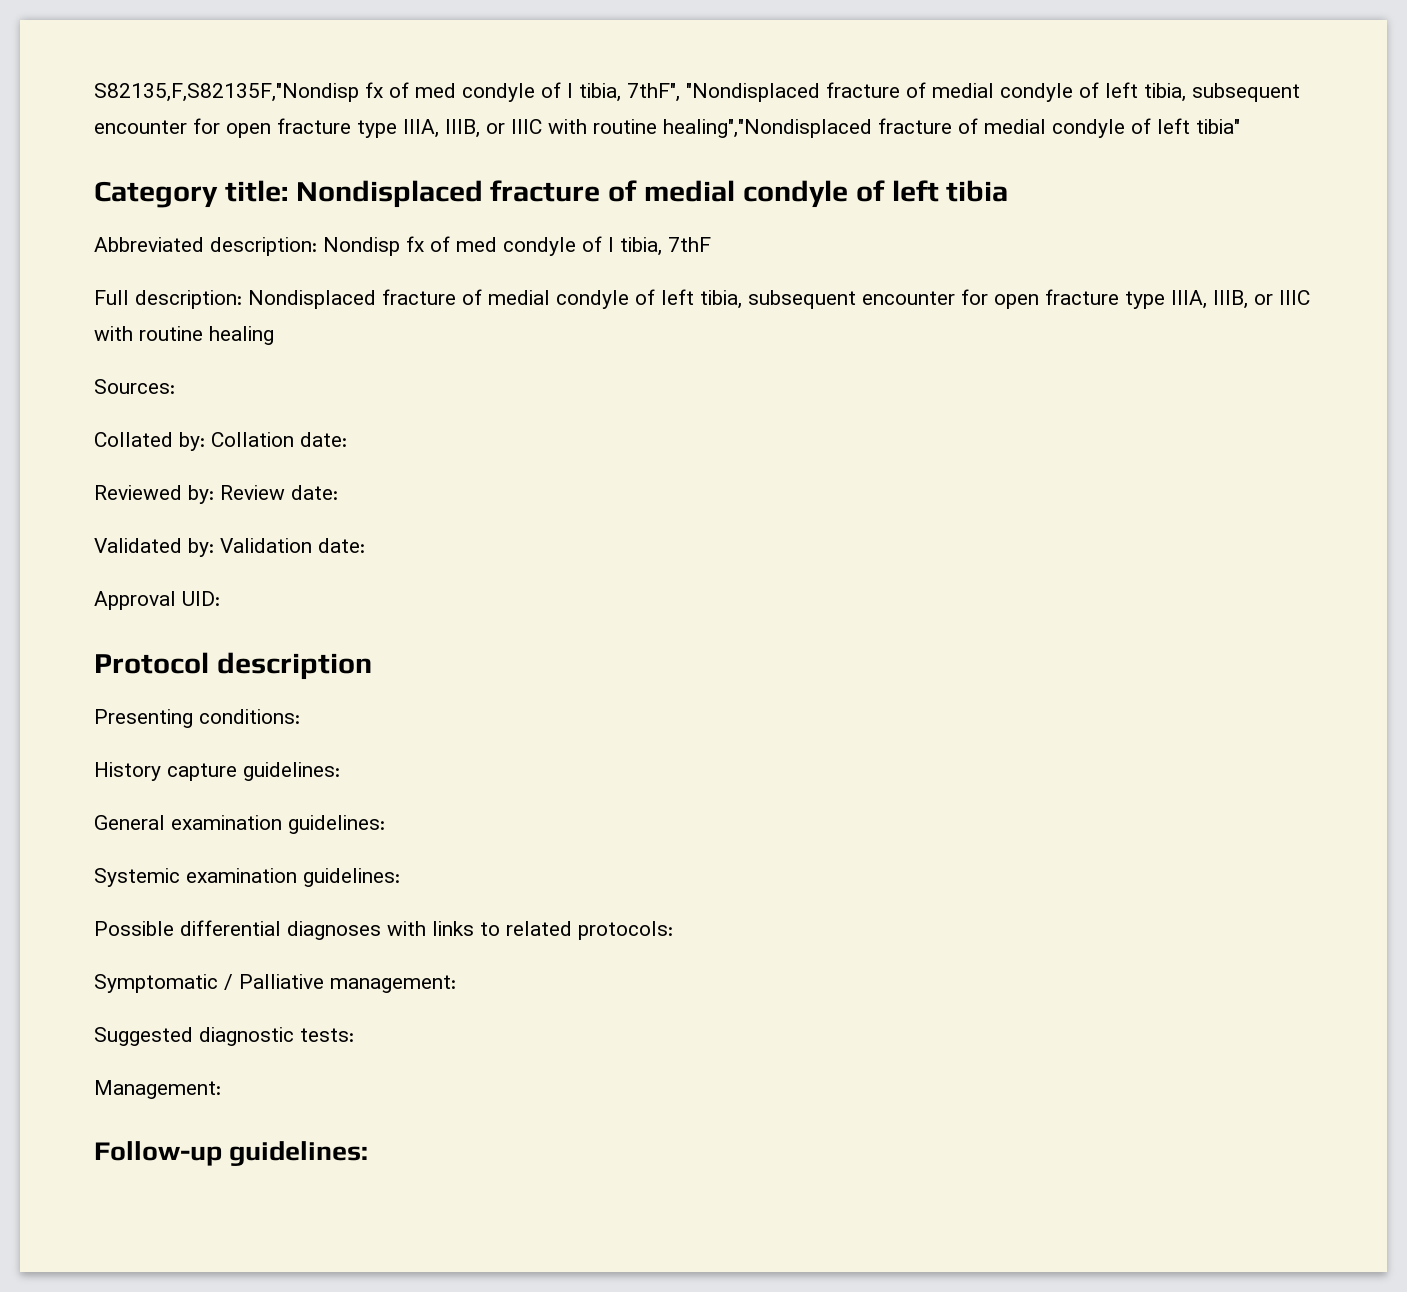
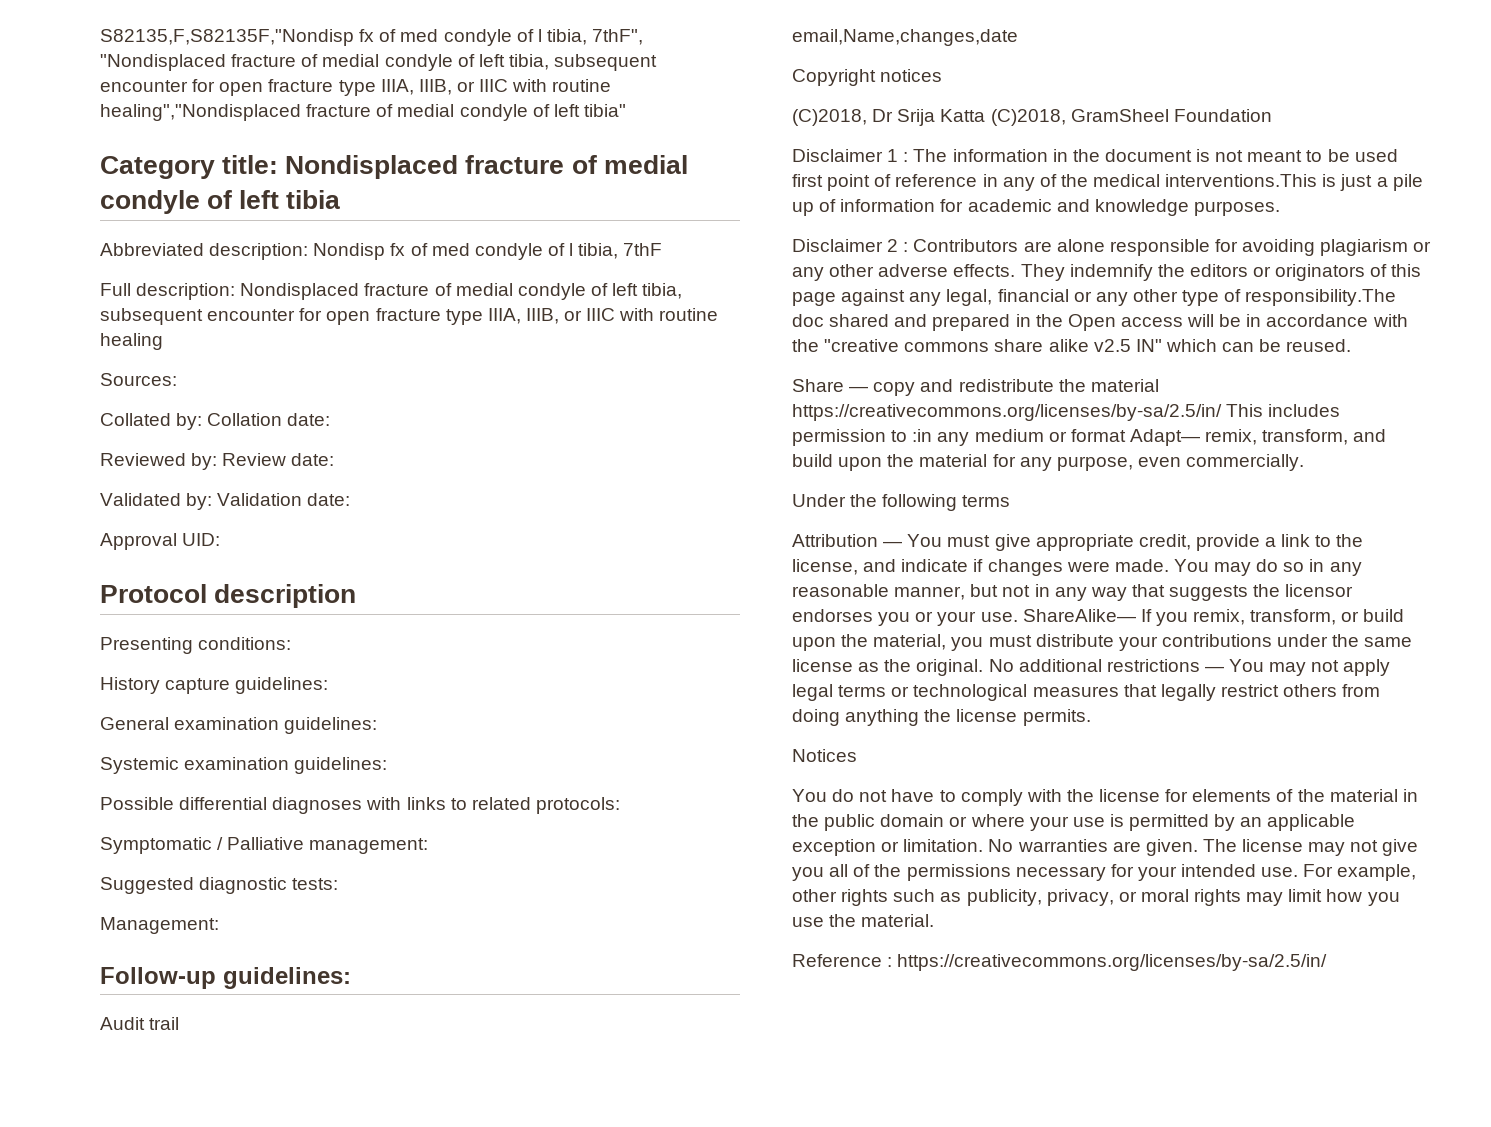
(369, 1153) none -> [100,1017,180,1030] [792,29,1018,46] [792,69,943,86] [792,109,1272,126] [792,149,1398,162] [792,174,1423,191] [792,199,1280,216] [792,239,1432,256] [792,264,1422,281] [792,289,1397,306] [792,314,1408,331] [792,339,1352,352] [792,379,1159,396] [792,404,1341,421] [792,429,1387,446] [792,454,1305,471] [792,494,1011,511] [792,534,1364,551] [792,559,1362,576] [792,584,1354,601] [792,609,1405,626] [792,634,1413,651] [792,659,1391,676] [792,684,1381,701] [792,709,1091,726] [792,749,857,762] [792,789,1418,806] [792,814,1356,831] [792,839,1419,856] [792,864,1417,881] [792,889,1400,906] [792,914,935,927] [792,954,1328,971] // Audit trail // email,Name,changes,date // Copyright notices // (C)2018, Dr Srija Katta (C)2018, GramSheel Foundation // Disclaimer 1 : The information in the document is not meant to be used first point of reference in any of the medical interventions.This is just a pile up of information for academic and knowledge purposes. // Disclaimer 2 : Contributors are alone responsible for avoiding plagiarism or any other adverse effects. They indemnify the editors or originators of this page against any legal, financial or any other type of responsibility.The doc shared and prepared in the Open access will be in accordance with the "creative commons share alike v2.5 IN" which can be reused. // Share — copy and redistribute the material https://creativecommons.org/licenses/by-sa/2.5/in/ This includes permission to :in any medium or format Adapt— remix, transform, and build upon the material for any purpose, even commercially. // Under the following terms // Attribution — You must give appropriate credit, provide a link to the license, and indicate if changes were made. You may do so in any reasonable manner, but not in any way that suggests the licensor endorses you or your use. ShareAlike— If you remix, transform, or build upon the material, you must distribute your contributions under the same license as the original. No additional restrictions — You may not apply legal terms or technological measures that legally restrict others from doing anything the license permits. // Notices // You do not have to comply with the license for elements of the material in the public domain or where your use is permitted by an applicable exception or limitation. No warranties are given. The license may not give you all of the permissions necessary for your intended use. For example, other rights such as publicity, privacy, or moral rights may limit how you use the material. // Reference : https://creativecommons.org/licenses/by-sa/2.5/in/

